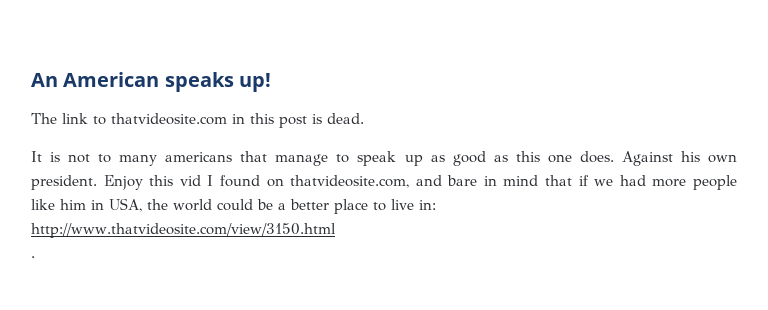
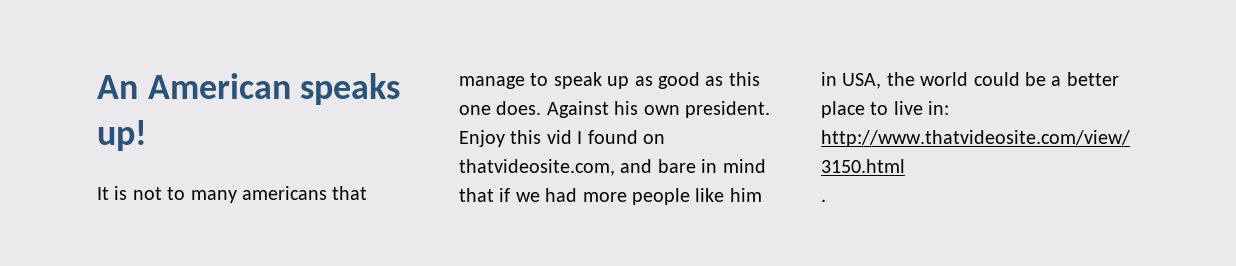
[31,113,364,128] // The link to thatvideosite.com in this post is dead. -> (147, 135) none

